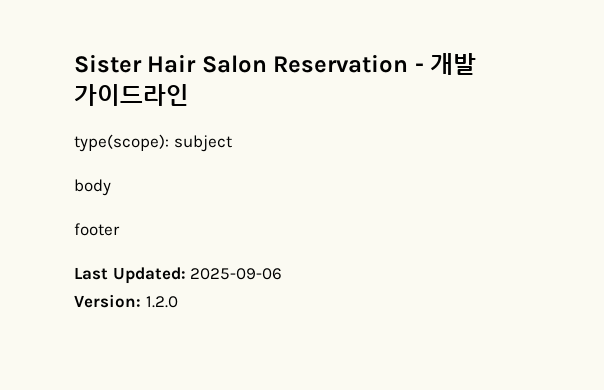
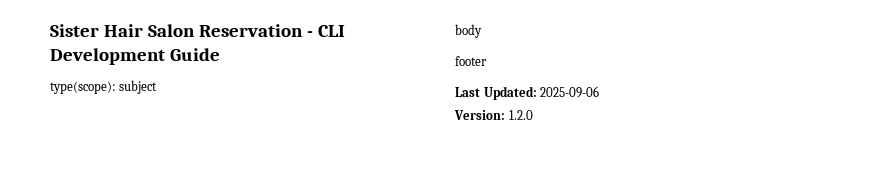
[430,53,477,75] [74,84,189,106] 개발 가이드라인 -> [317,25,345,37] [50,48,220,65] CLI Development Guide

